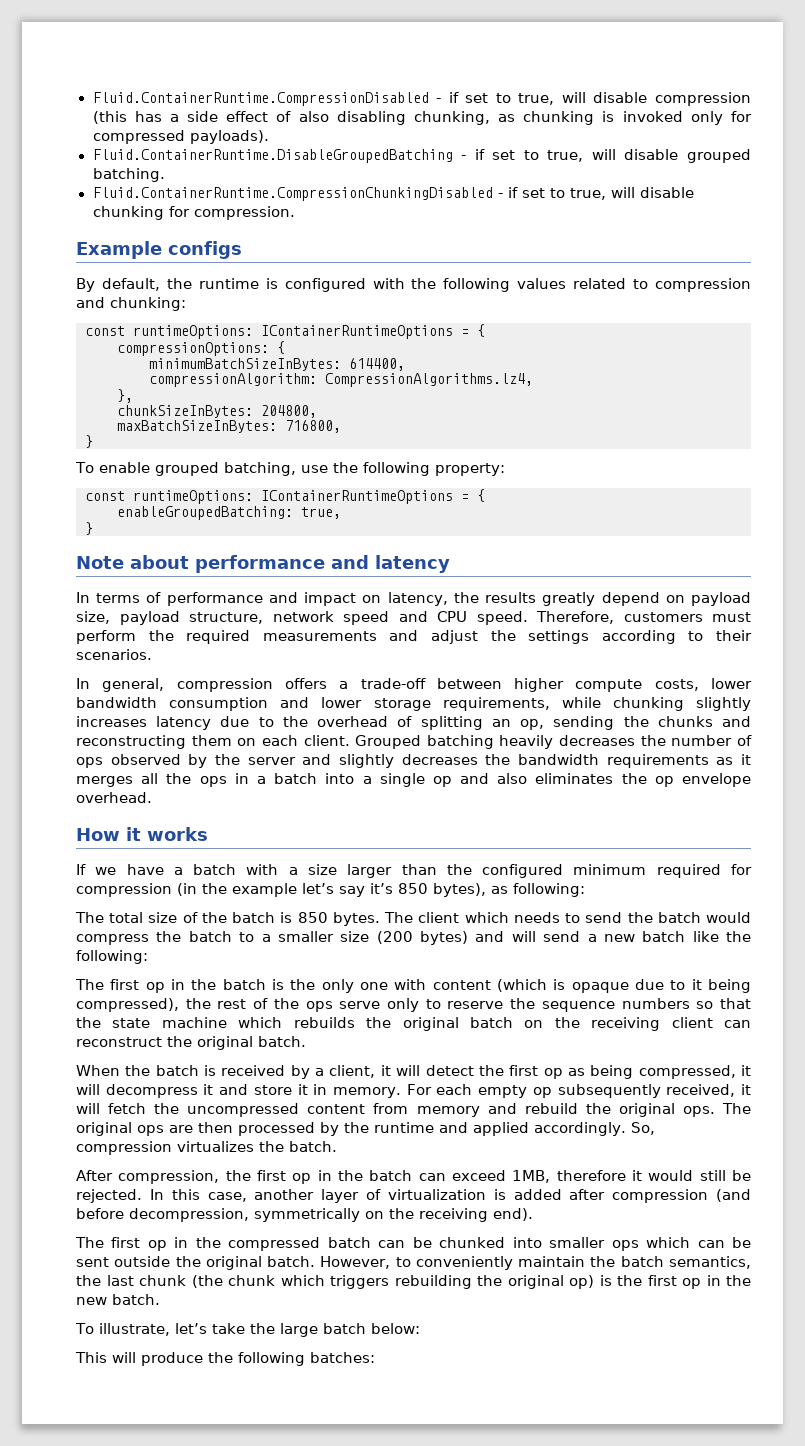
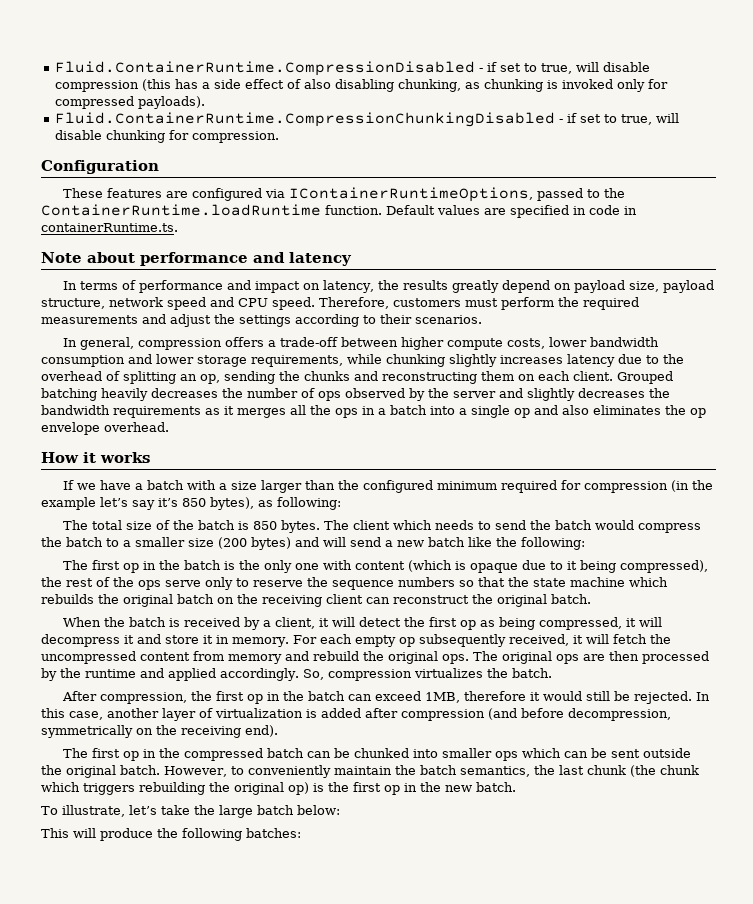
[92,149,751,163] [92,168,165,182] // Fluid.ContainerRuntime.DisableGroupedBatching - if set to true, will disable grouped batching. -> (206, 102) none
[76,241,242,259] [76,278,751,292] [76,297,186,311] [85,324,485,339] [117,341,285,356] [149,358,405,371] [149,373,533,387] [117,389,133,403] [117,405,317,418] [117,420,341,433] [85,435,93,448] [75,462,505,476] [85,489,485,504] [117,506,341,520] [85,522,93,535] Example configs // By default, the runtime is configured with the following values related to compression and chunking: // const runtimeOptions: IContainerRuntimeOptions = { // compressionOptions: { // minimumBatchSizeInBytes: 614400, // compressionAlgorithm: CompressionAlgorithms.lz4, // }, // chunkSizeInBytes: 204800, // maxBatchSizeInBytes: 716800, // } // To enable grouped batching, use the following property: // const runtimeOptions: IContainerRuntimeOptions = { // enableGroupedBatching: true, // } -> [41,160,159,174] [63,187,626,202] [41,204,637,218] [41,223,178,232] Configuration // These features are configured via IContainerRuntimeOptions, passed to the ContainerRuntime.loadRuntime function. Default values are specified in code in containerRuntime.ts.

